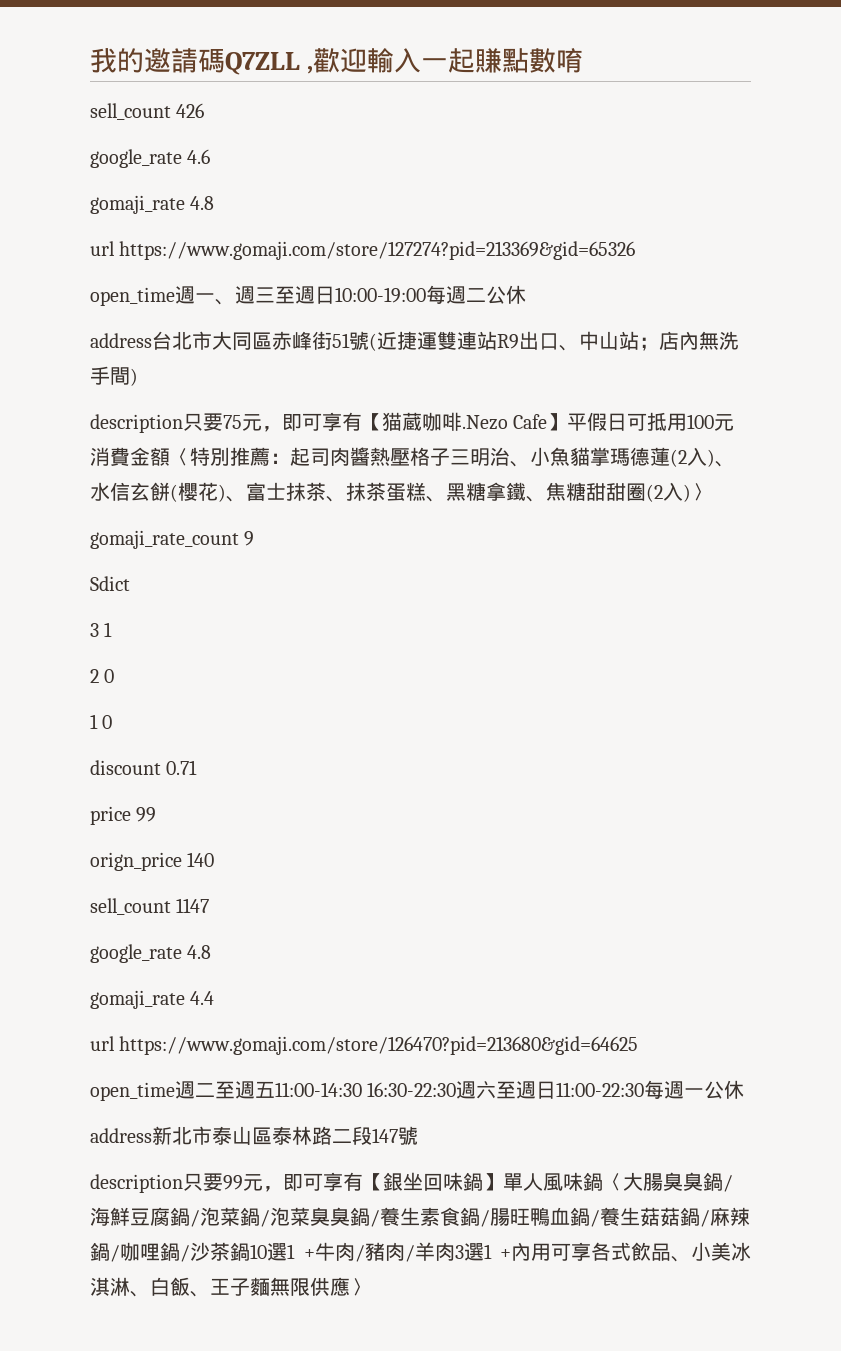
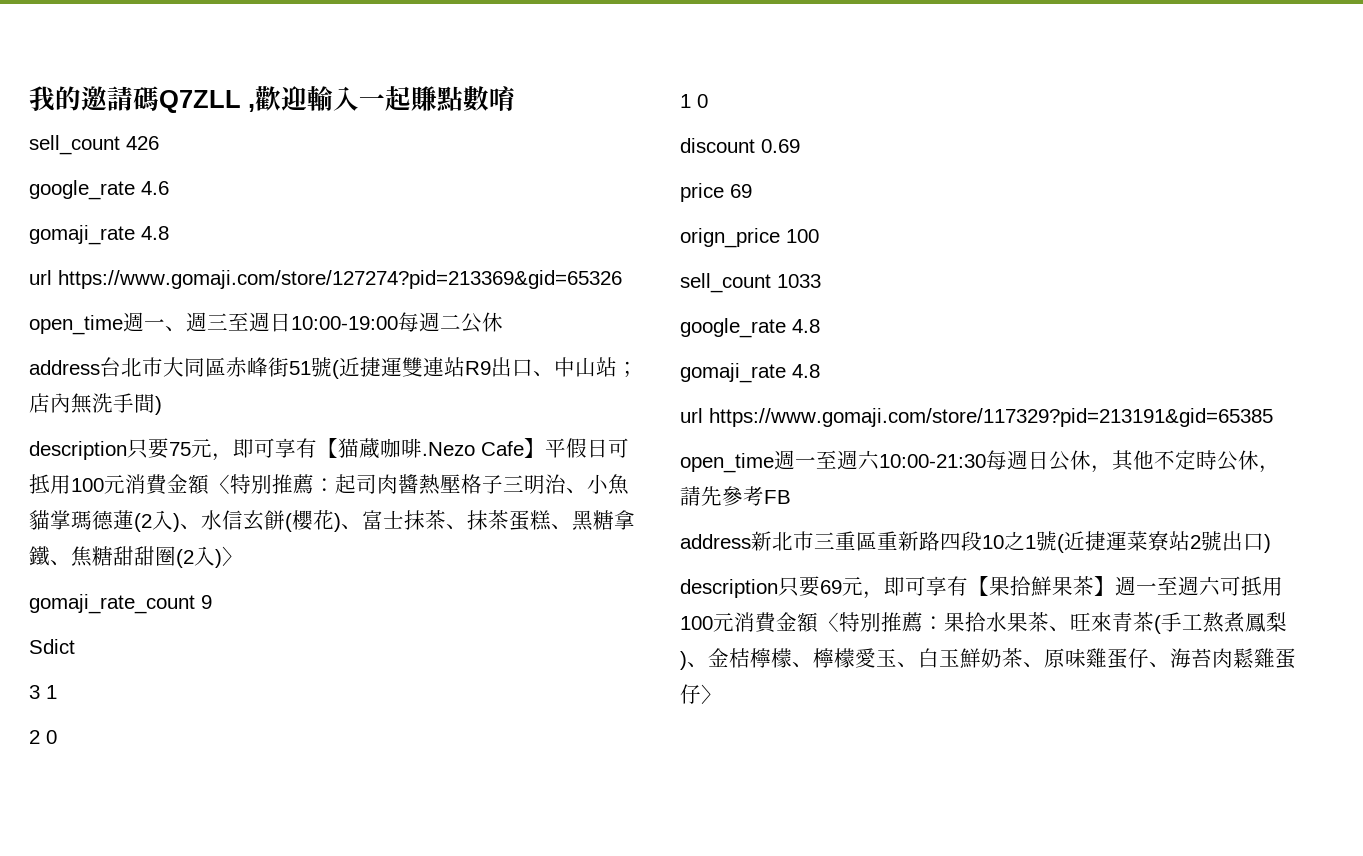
[166,760,198,775] 0.71 -> [761,139,800,153] 0.69
[136,807,157,822] 99 -> [730,184,752,198] 69
[187,852,215,867] [90,898,210,915] 140 // sell_count 1147 -> [786,229,819,243] [680,273,821,293] 100 // sell_count 1033
[190,991,215,1005] [90,1036,639,1055] [90,1080,745,1101] [90,1126,418,1145] [90,1172,733,1193] [90,1207,750,1227] [90,1242,751,1262] [90,1277,350,1297] 4.4 // url https://www.gomaji.com/store/126470?pid=213680&gid=64625 // open_time週二至週五11:00-14:30 16:30-22:30週六至週日11:00-22:30每週一公休 // address新北市泰山區泰林路二段147號 // description只要99元，即可享有【銀坐回味鍋】單人風味鍋〈大腸臭臭鍋/海鮮豆腐鍋/泡菜鍋/泡菜臭臭鍋/養生素食鍋/腸旺鴨血鍋/養生菇菇鍋/麻辣鍋/咖哩鍋/沙茶鍋10選1 +牛肉/豬肉/羊肉3選1 +內用可享各式飲品、小美冰淇淋、白飯、王子麵無限供應 -> [792,364,820,378] [680,408,1273,427] [680,450,1280,473] [680,486,791,506] [680,531,1271,553] [680,576,1283,599] [680,612,1287,634] [680,648,1296,670] [680,684,701,704] 4.8 // url https://www.gomaji.com/store/117329?pid=213191&gid=65385 // open_time週一至週六10:00-21:30每週日公休，其他不定時公休，請先參考FB // address新北市三重區重新路四段10之1號(近捷運菜寮站2號出口) // description只要69元，即可享有【果拾鮮果茶】週一至週六可抵用100元消費金額〈特別推薦：果拾水果茶、旺來青茶(手工熬煮鳳梨)、金桔檸檬、檸檬愛玉、白玉鮮奶茶、原味雞蛋仔、海苔肉鬆雞蛋仔

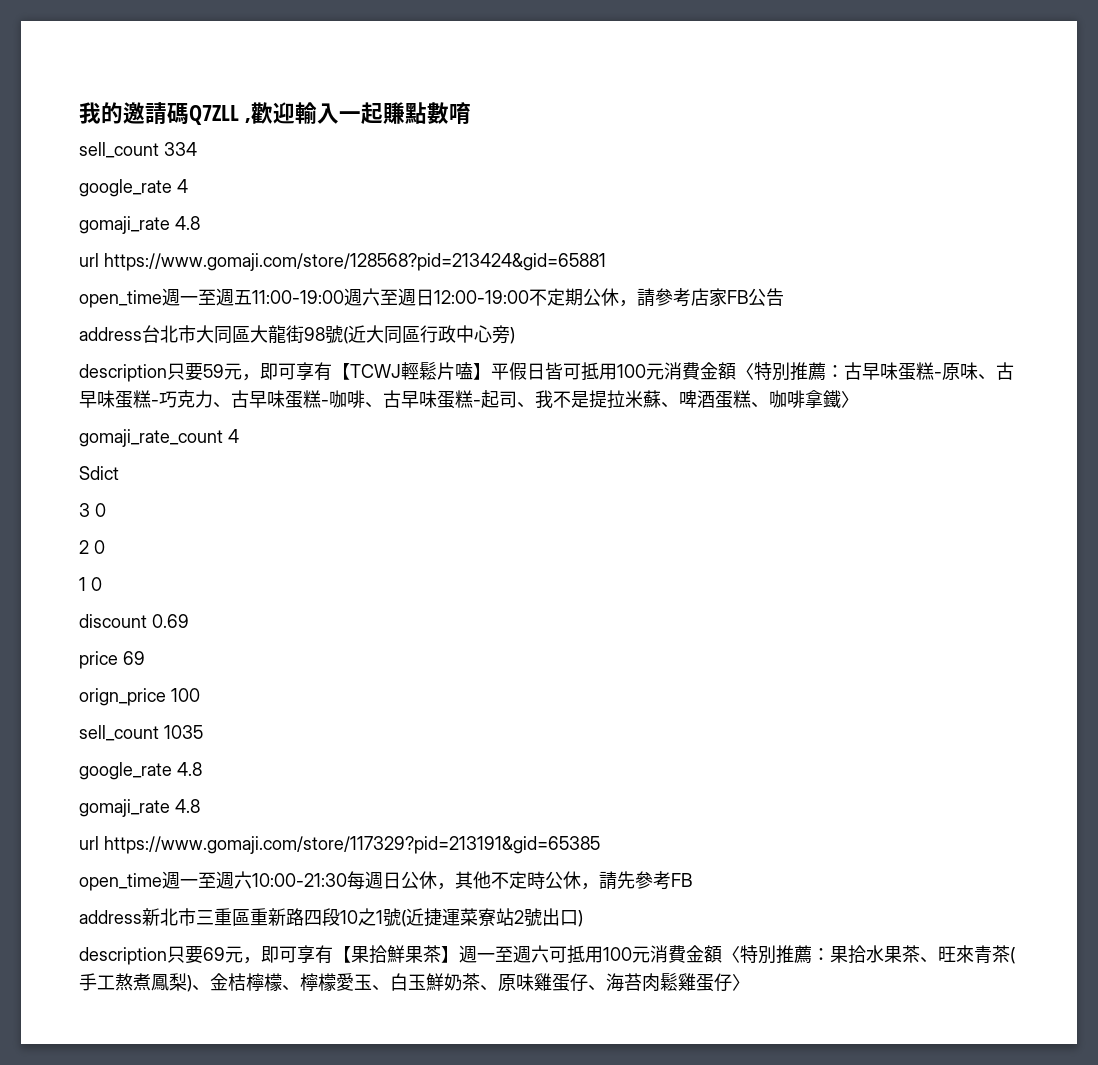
[126,136,159,150] [29,180,169,200] [29,225,169,245] [29,270,622,289] [29,312,503,335] [29,357,638,379] [29,393,162,415] [29,438,524,461] 426 // google_rate 4.6 // gomaji_rate 4.8 // url https://www.gomaji.com/store/127274?pid=213369&gid=65326 // open_time週一、週三至週日10:00-19:00每週二公休 // address台北市大同區赤峰街51號(近捷運雙連站R9出口、中山站；店內無洗手間) // description只要75元，即可享有【猫蔵咖啡.Nezo Cafe -> [164,142,197,156] [79,179,188,197] [79,216,200,234] [79,253,606,271] [79,288,784,308] [79,325,515,344] [79,361,473,382] 334 // google_rate 4 // gomaji_rate 4.8 // url https://www.gomaji.com/store/128568?pid=213424&gid=65881 // open_time週一至週五11:00-19:00週六至週日12:00-19:00不定期公休，請參考店家FB公告 // address台北市大同區大龍街98號(近大同區行政中心旁) // description只要59元，即可享有【TCWJ輕鬆片嗑
[608,438,629,458] [29,474,629,495] [29,510,635,532] [29,546,222,568] 可抵用100元消費金額〈特別推薦：起司肉醬熱壓格子三明治、小魚貓掌瑪德蓮(2入)、水信玄餅(櫻花)、富士抹茶、抹茶蛋糕、黑糖拿鐵、焦糖甜甜圈(2入) -> [545,362,1014,381] [79,390,841,409] 皆可抵用100元消費金額〈特別推薦：古早味蛋糕-原味、古早味蛋糕-巧克力、古早味蛋糕-咖啡、古早味蛋糕-起司、我不是提拉米蘇、啤酒蛋糕、咖啡拿鐵
[201,595,212,609] 9 -> [228,429,239,443] 4
[46,685,57,699] 1 -> [95,503,106,517] 0
[777,274,821,288] 1033 -> [164,725,203,739] 1035

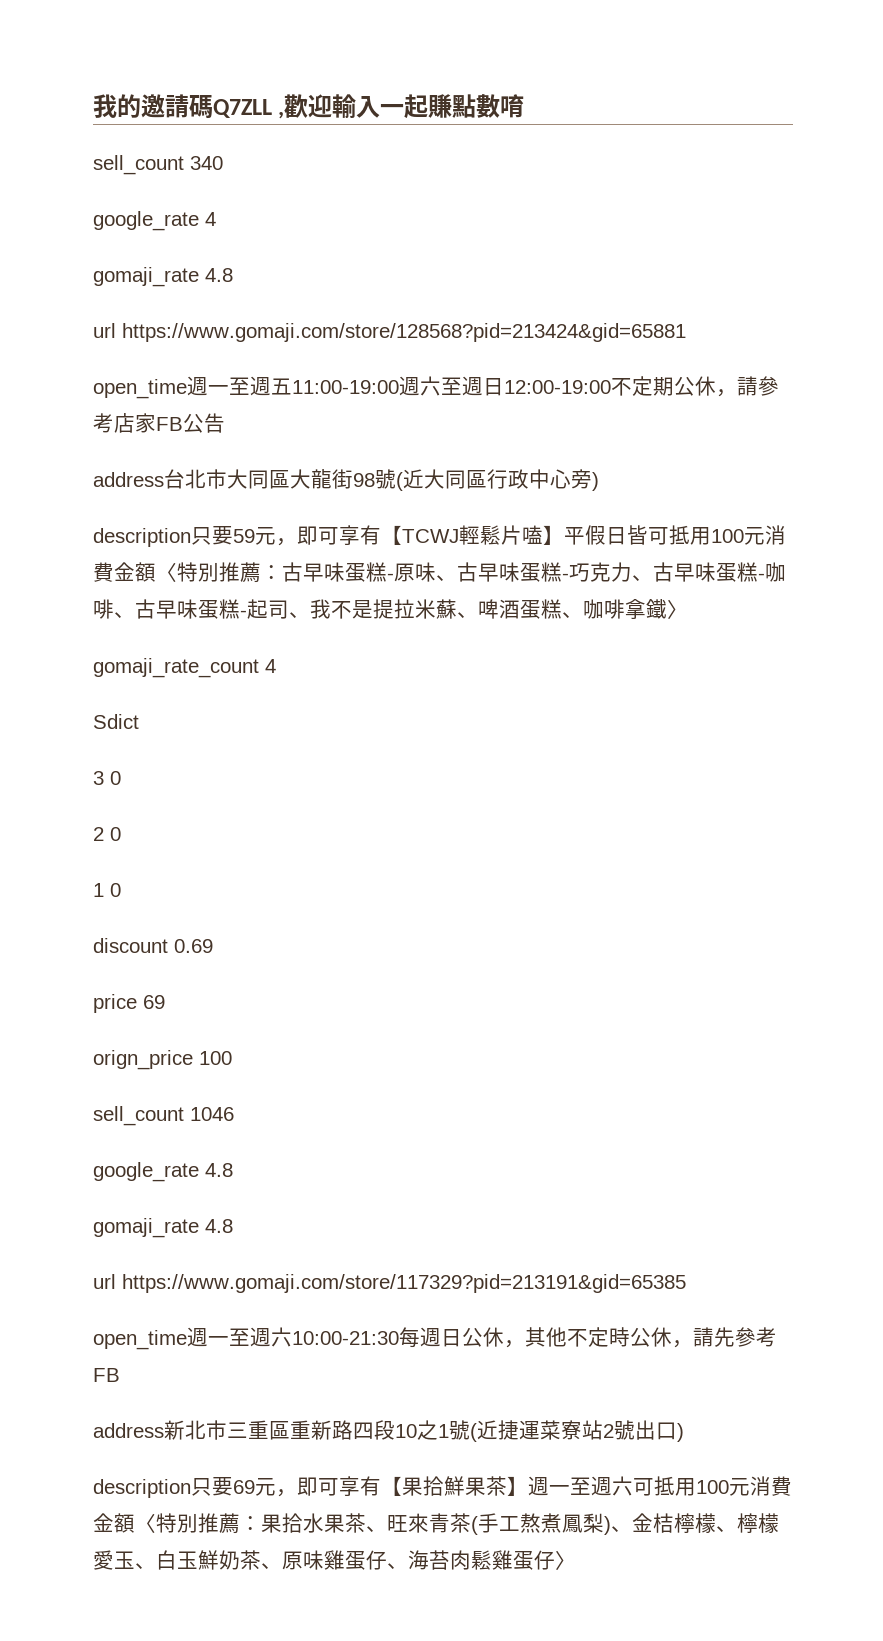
[164,142,197,156] 334 -> [190,156,223,170] 340
[164,725,203,739] 1035 -> [190,1107,234,1121] 1046

